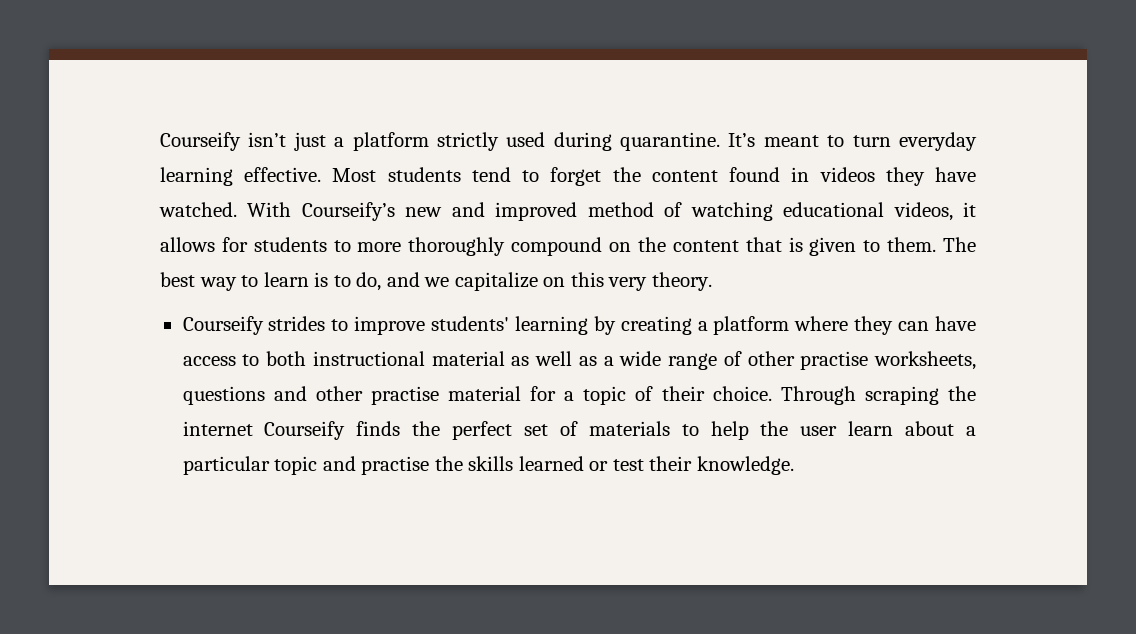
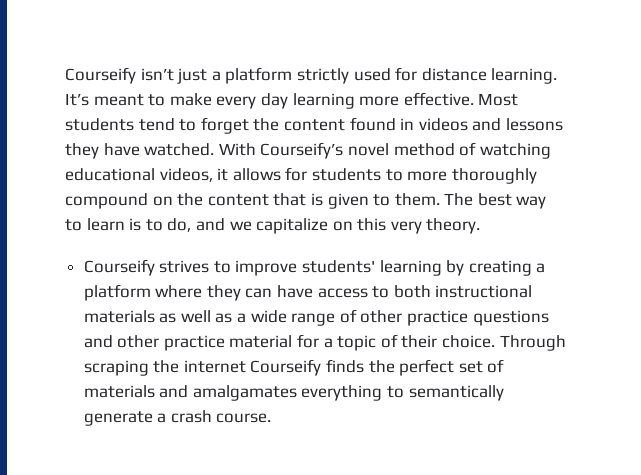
[553,132,977,151] [160,167,233,186] during quarantine. It’s meant to turn everyday learning -> [395,67,558,84] [65,93,400,109] for distance learning. It’s meant to make every day learning more
(875, 174) none -> [472,118,563,131] and lessons
[405,202,578,221] new and improved -> [347,143,389,156] novel
[268,316,326,331] strides -> [159,260,210,273] strives
[431,351,505,366] material -> [83,310,155,323] materials
[800,351,977,370] practise worksheets, -> [407,310,469,326] practice
[370,386,439,405] practise -> [163,335,225,351] practice
[681,421,977,440] [182,456,794,475] to help the user learn about a particular topic and practise the skills learned or test their knowledge. -> [159,385,504,401] [83,410,272,426] and amalgamates everything to semantically generate a crash course.

